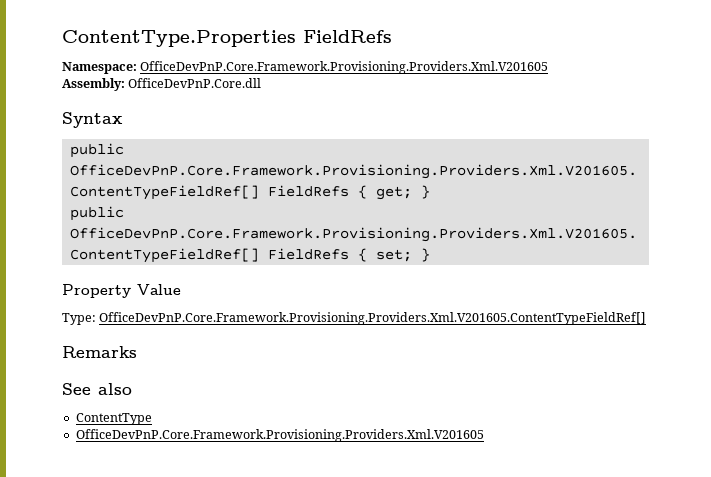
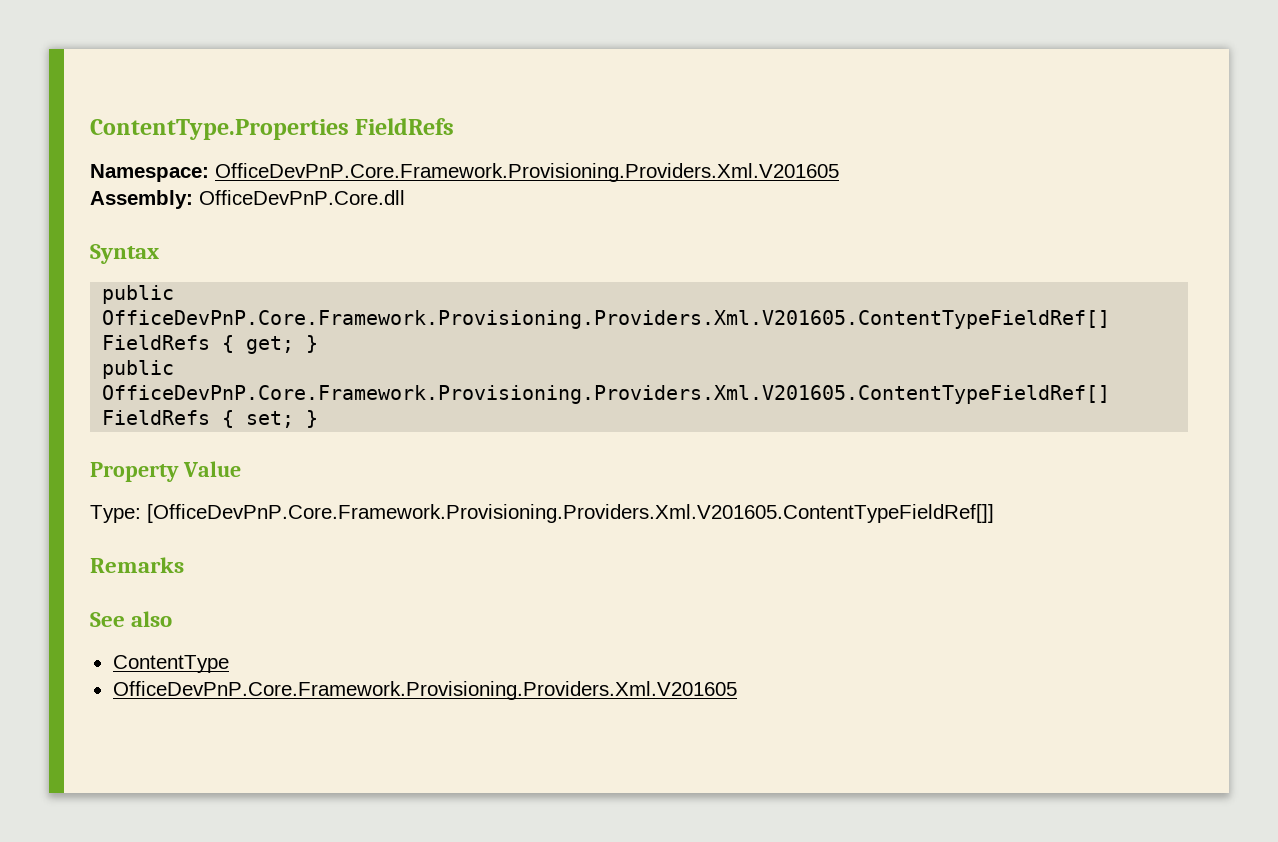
[99,312,647,325] OfficeDevPnP.Core.Framework.Provisioning.Providers.Xml.V201605.ContentTypeFieldRef[] -> [147,504,994,523] [OfficeDevPnP.Core.Framework.Provisioning.Providers.Xml.V201605.ContentTypeFieldRef[]]

